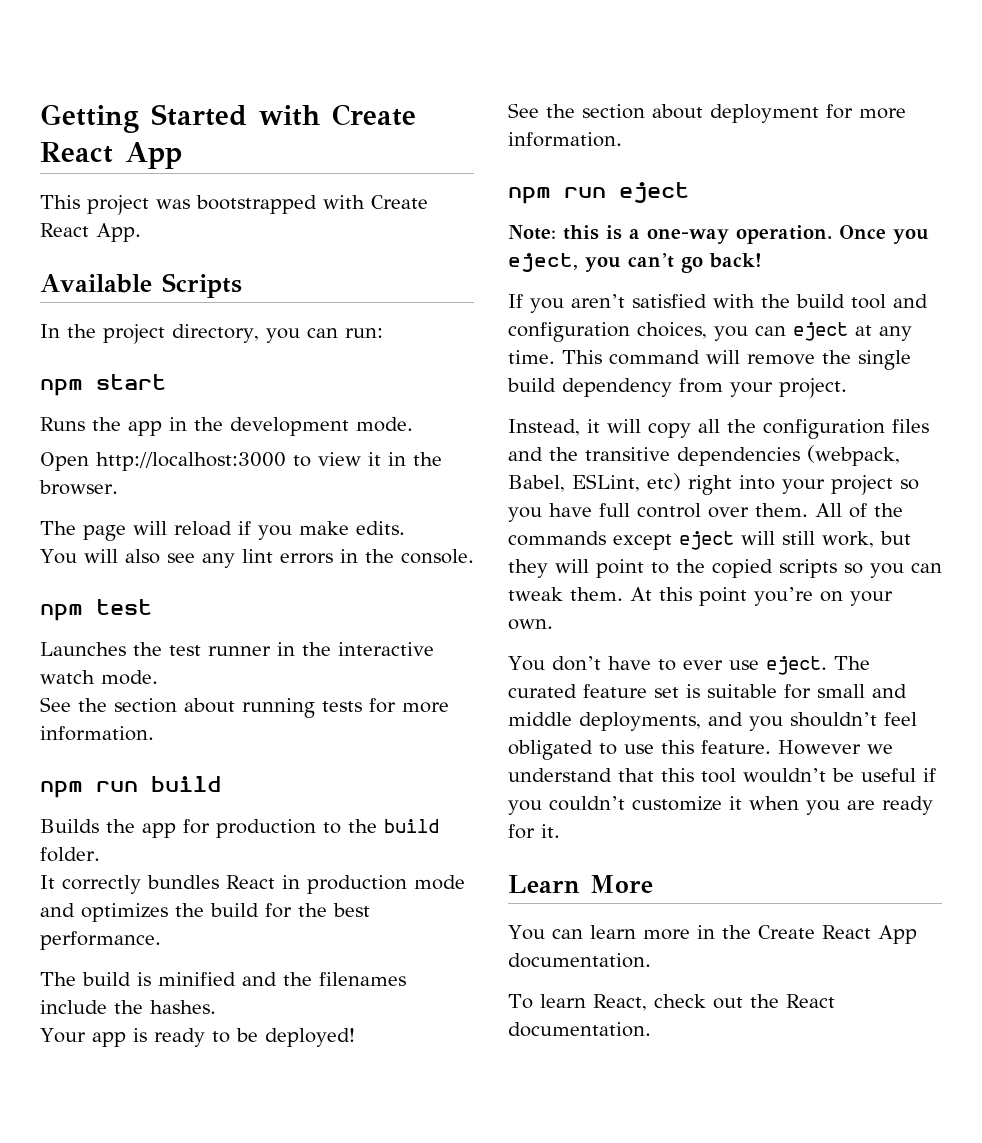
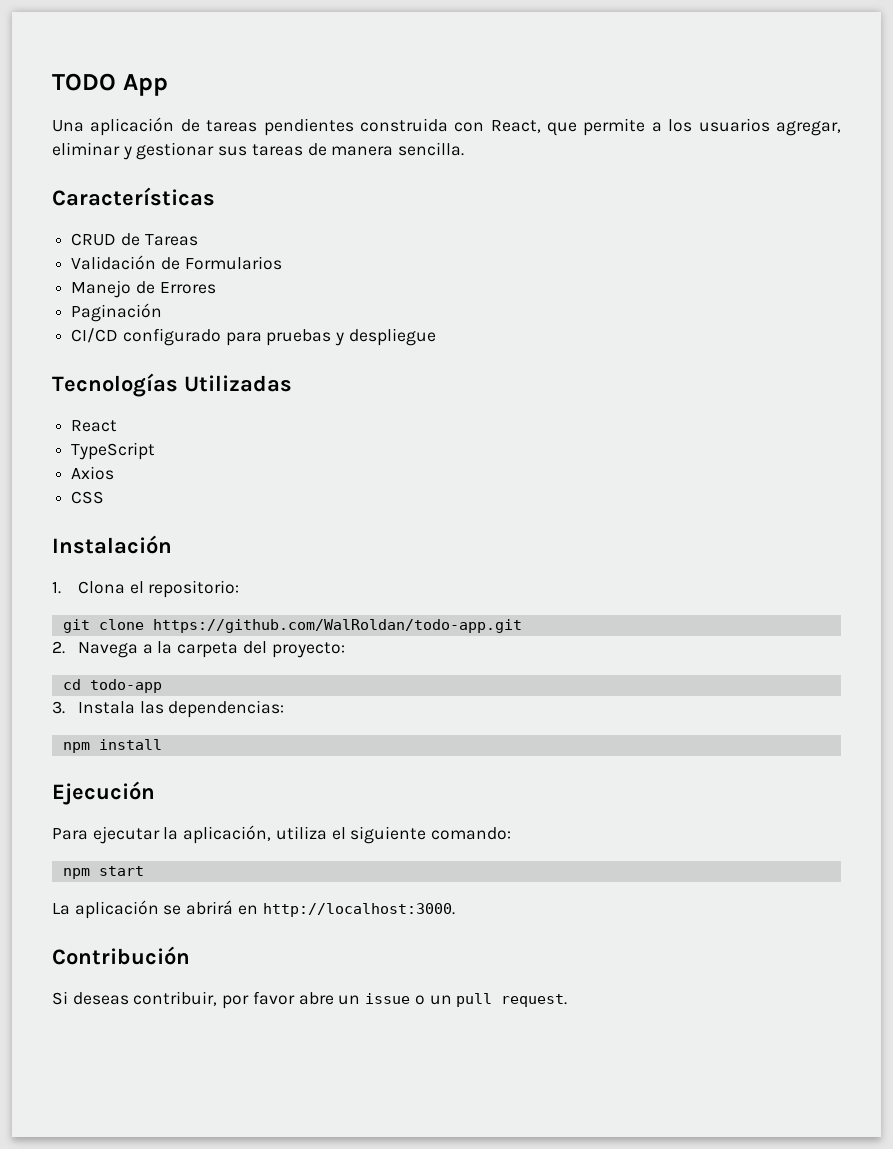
[40,104,416,133] [40,142,182,169] [40,195,428,215] [40,223,141,242] [40,273,242,298] [40,324,383,344] [40,374,166,396] [40,417,413,436] [40,452,442,471] [39,480,118,495] [40,521,405,541] [40,549,474,568] [40,599,152,621] [40,642,434,656] [40,670,158,685] [40,697,449,718] [40,726,154,741] [40,776,221,798] [40,819,439,838] [40,847,100,862] [40,875,465,894] [40,903,370,922] [40,931,161,950] [40,972,406,986] [40,1000,216,1014] [40,1028,355,1047] [508,103,906,123] [508,132,622,147] [508,182,689,204] [508,225,929,244] [508,253,762,273] [508,294,928,313] [508,322,912,342] [508,350,911,370] [507,378,847,398] [508,419,929,439] [508,445,900,466] [508,473,919,495] [508,503,903,522] [508,531,911,550] [508,559,942,578] [508,587,893,606] [508,619,553,630] [508,656,870,675] [508,684,907,699] [508,712,917,731] [508,740,893,760] [508,768,936,783] [508,796,933,815] [508,824,560,839] [508,875,653,893] [508,925,917,944] [508,953,651,968] [508,994,835,1011] [508,1022,651,1037] Getting Started with Create React App // This project was bootstrapped with Create React App. // Available Scripts // In the project directory, you can run: // npm start // Runs the app in the development mode. // Open http://localhost:3000 to view it in the browser. // The page will reload if you make edits. // You will also see any lint errors in the console. // npm test // Launches the test runner in the interactive watch mode. // See the section about running tests for more information. // npm run build // Builds the app for production to the build folder. // It correctly bundles React in production mode and optimizes the build for the best performance. // The build is minified and the filenames include the hashes. // Your app is ready to be deployed! // See the section about deployment for more information. // npm run eject // Note: this is a one-way operation. Once you eject, you can’t go back! // If you aren’t satisfied with the build tool and configuration choices, you can eject at any time. This command will remove the single build dependency from your project. // Instead, it will copy all the configuration files and the transitive dependencies (webpack, Babel, ESLint, etc) right into your project so you have full control over them. All of the commands except eject will still work, but they will point to the copied scripts so you can tweak them. At this point you’re on your own. // You don’t have to ever use eject. The curated feature set is suitable for small and middle deployments, and you shouldn’t feel obligated to use this feature. However we understand that this tool wouldn’t be useful if you couldn’t customize it when you are ready for it. // Learn More // You can learn more in the Create React App documentation. // To learn React, check out the React documentation. -> [52,73,168,96] [52,117,841,136] [52,142,465,160] [52,187,215,206] [71,233,198,246] [71,255,282,270] [71,280,216,298] [71,303,163,322] [71,328,436,346] [52,373,292,397] [71,420,118,432] [71,442,156,460] [71,466,115,480] [71,491,105,504] [52,535,172,554] [52,580,240,598] [62,619,522,633] [52,641,345,658] [62,679,162,693] [52,700,285,718] [62,739,162,753] [52,781,155,805] [52,825,512,844] [62,866,144,879] [52,900,455,919] [52,946,190,965] [52,991,568,1009] TODO App // Una aplicación de tareas pendientes construida con React, que permite a los usuarios agregar, eliminar y gestionar sus tareas de manera sencilla. // Características // CRUD de Tareas // Validación de Formularios // Manejo de Errores // Paginación // CI/CD configurado para pruebas y despliegue // Tecnologías Utilizadas // React // TypeScript // Axios // CSS // Instalación // 1. Clona el repositorio: // git clone https://github.com/WalRoldan/todo-app.git // 2. Navega a la carpeta del proyecto: // cd todo-app // 3. Instala las dependencias: // npm install // Ejecución // Para ejecutar la aplicación, utiliza el siguiente comando: // npm start // La aplicación se abrirá en http://localhost:3000. // Contribución // Si deseas contribuir, por favor abre un issue o un pull request.

